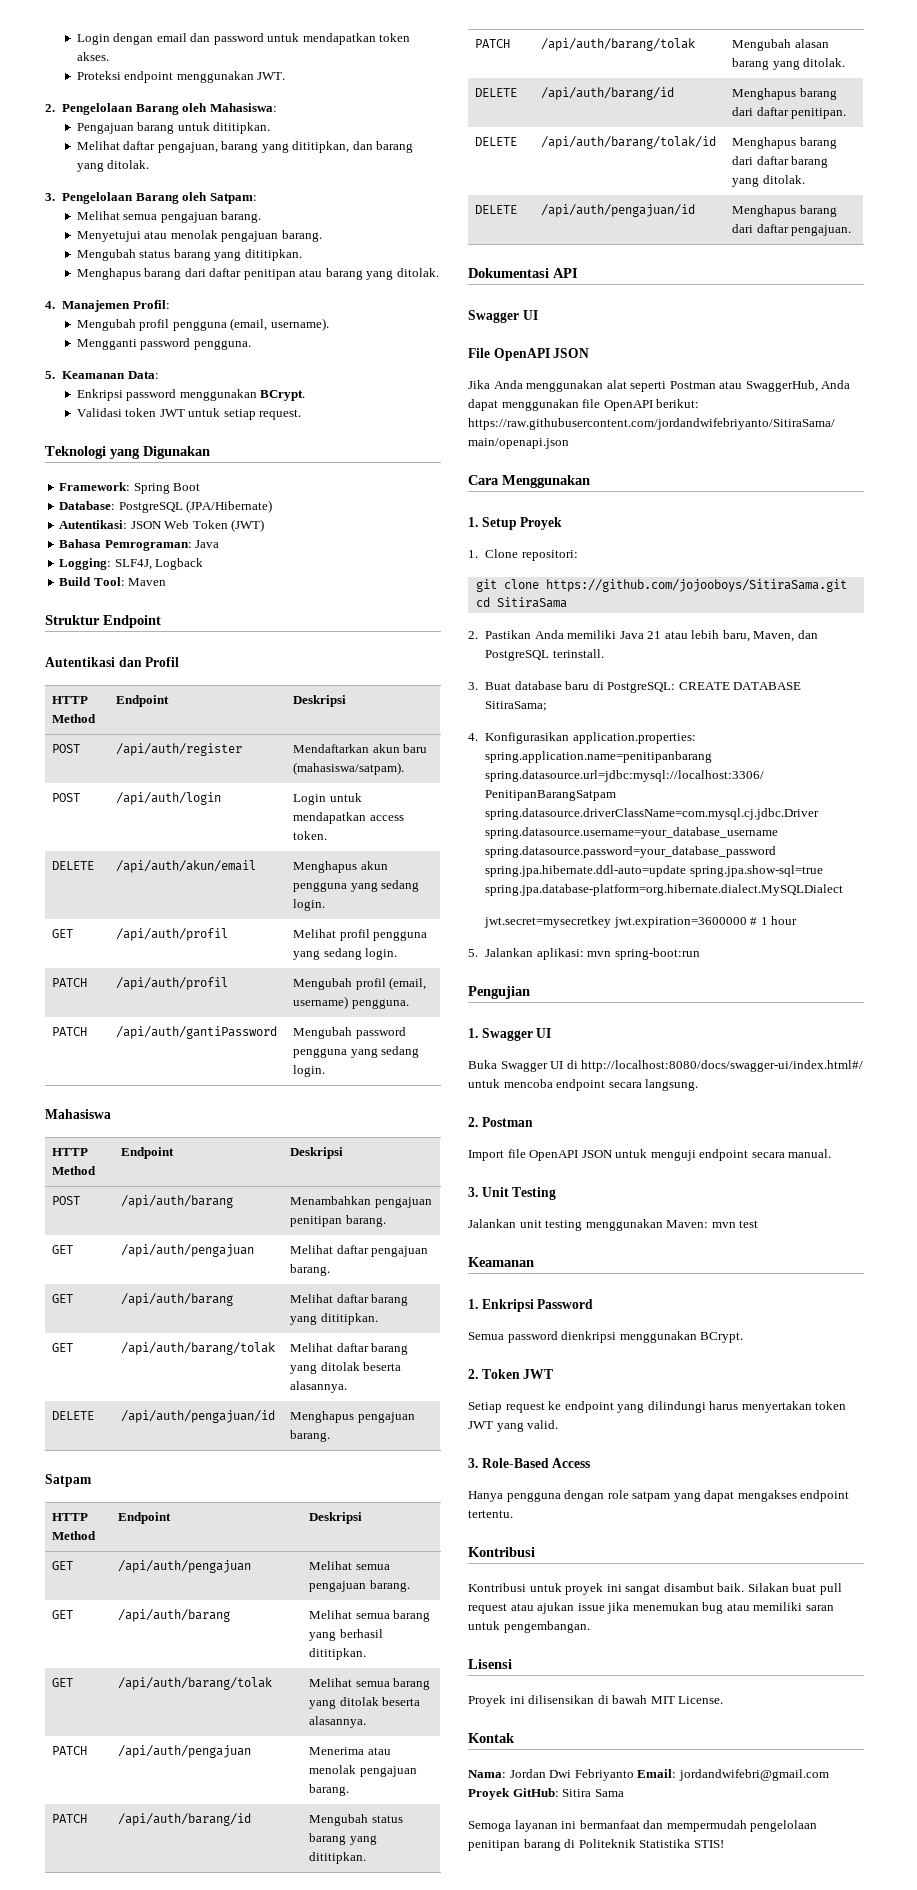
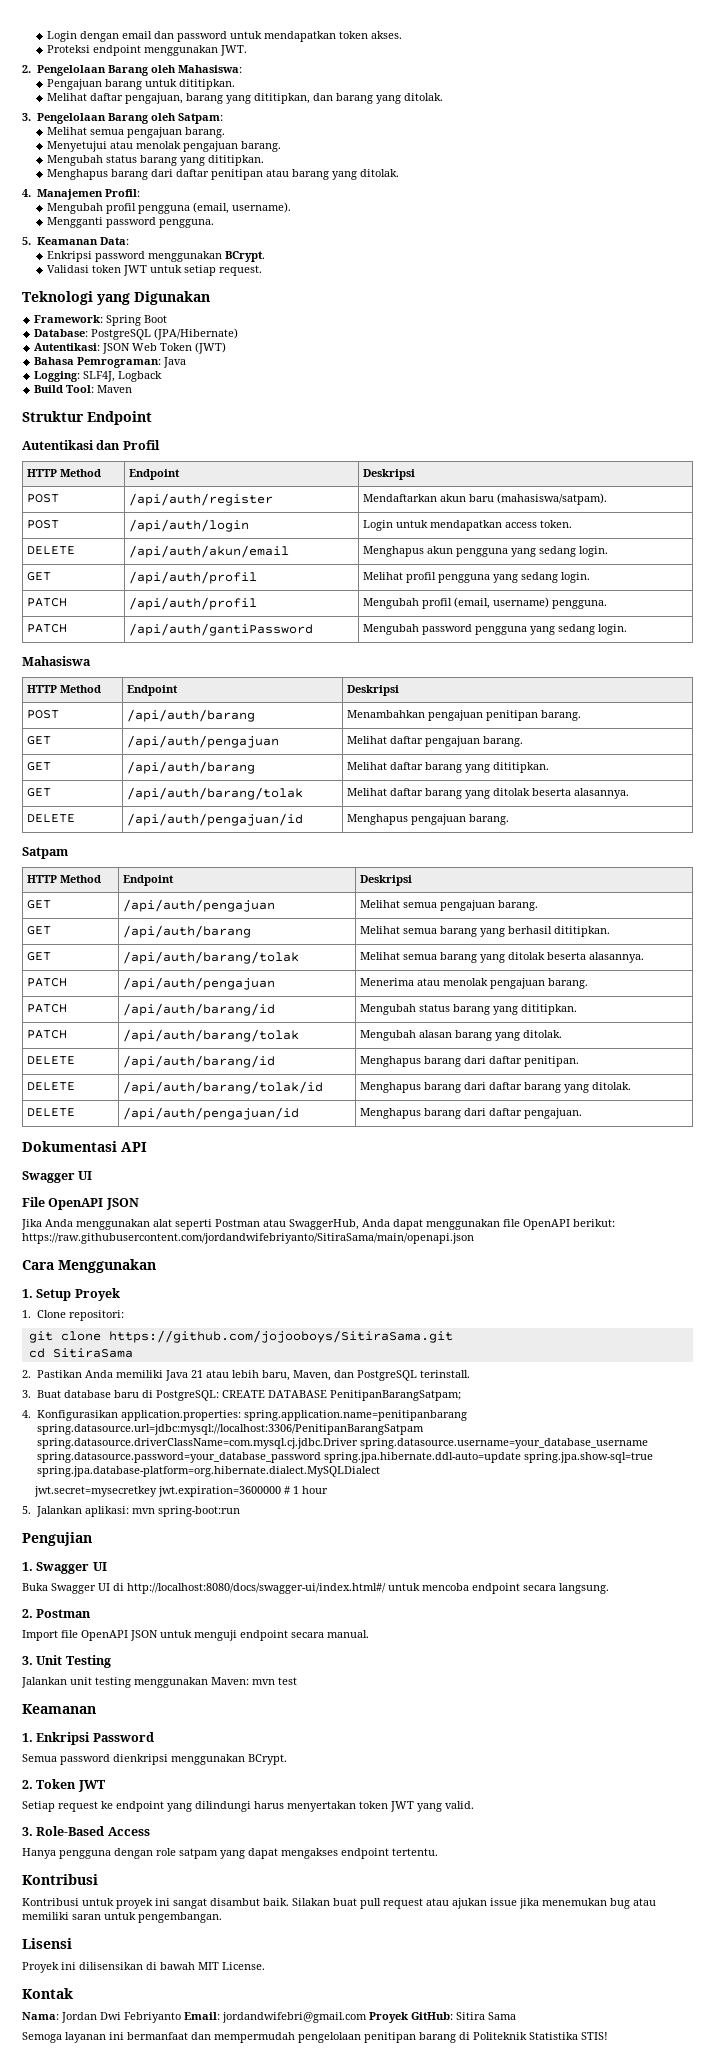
[485,701,548,711] SitiraSama; -> [329,1390,461,1401] PenitipanBarangSatpam;

